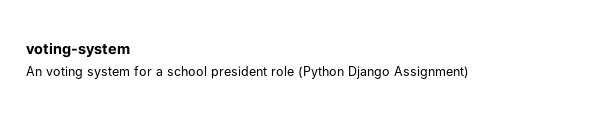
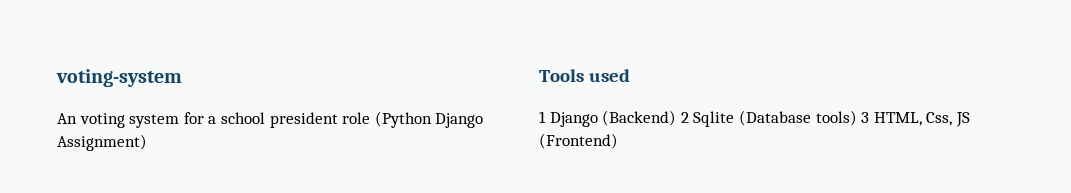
(469, 72) none -> [539,69,630,82] [539,110,970,127] [539,133,618,149] // Tools used // 1 Django (Backend) 2 Sqlite (Database tools) 3 HTML, Css, JS (Frontend)

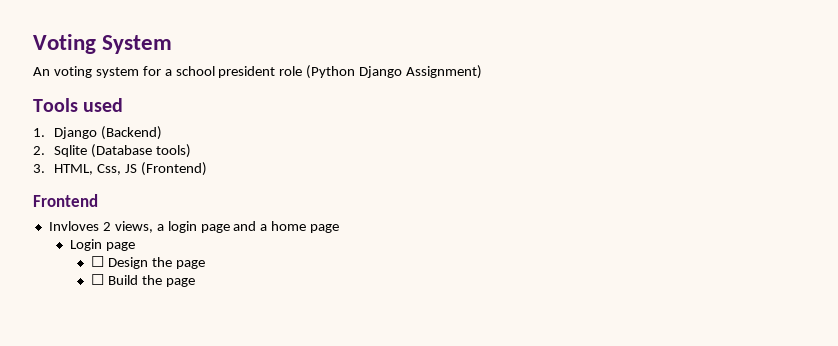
[56,69,182,87] voting-system -> [33,34,173,54] Voting System
[539,111,546,123] 1 -> [33,128,45,137] 1.
[680,112,689,123] 2 -> [33,146,45,155] // 2.
[861,112,870,123] 3 -> [33,164,45,173] // 3.
(618, 141) none -> [33,194,98,207] [48,221,340,233] [69,239,135,251] [90,256,205,269] [90,274,195,287] // Frontend // Invloves 2 views, a login page and a home page // Login page // ☐ Design the page // ☐ Build the page

